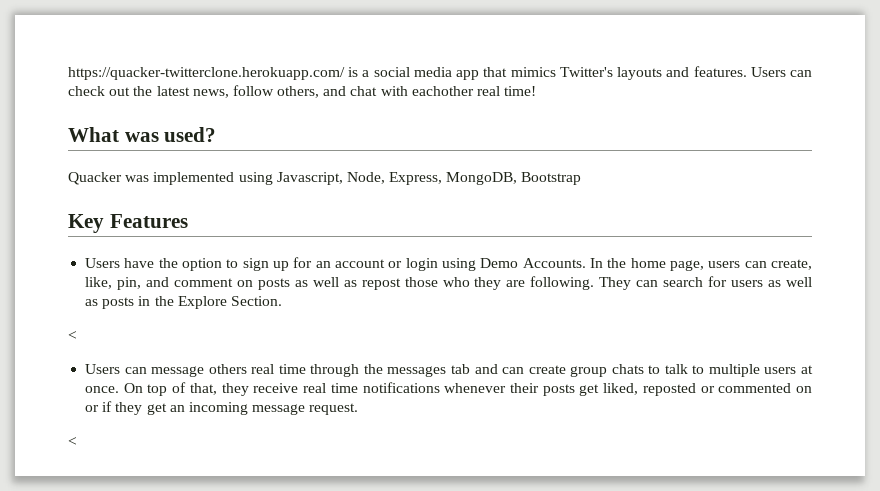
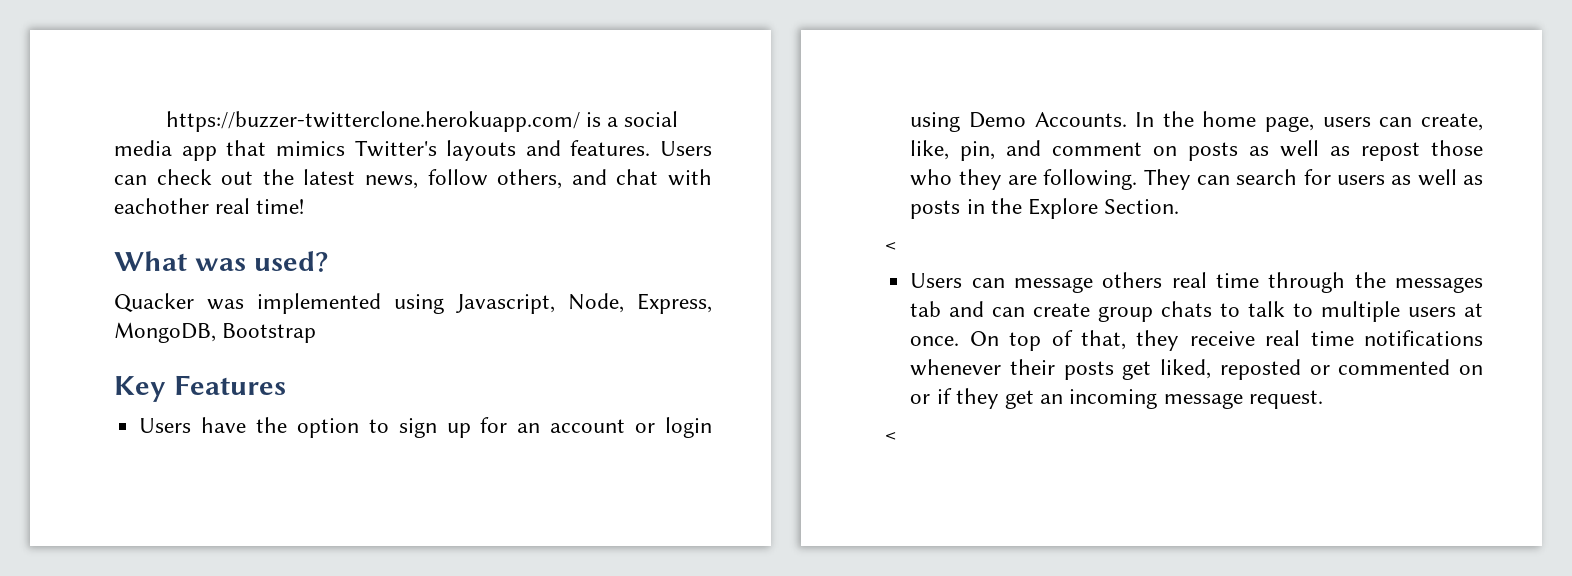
[68,67,345,80] https://quacker-twitterclone.herokuapp.com/ -> [165,111,580,132] https://buzzer-twitterclone.herokuapp.com/

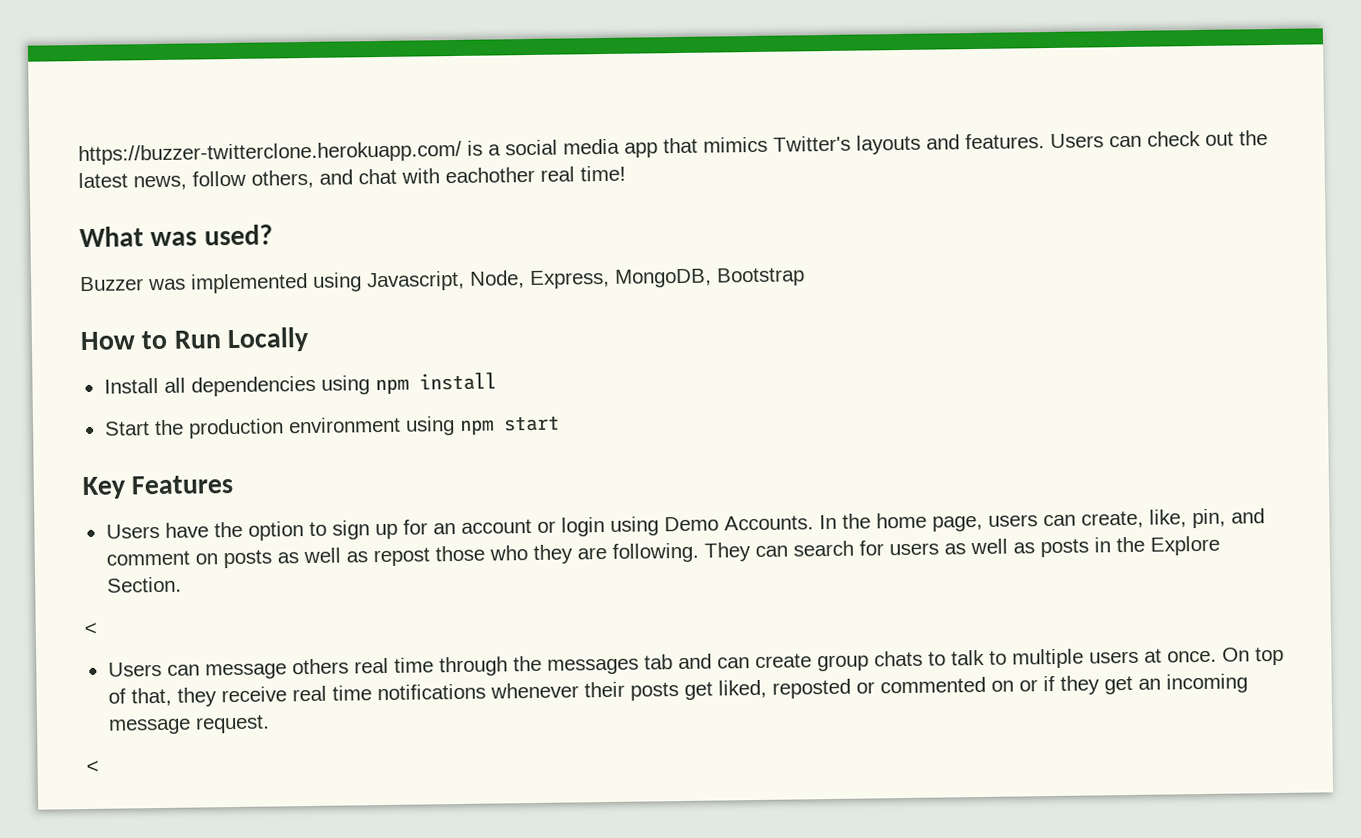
[114,293,194,312] Quacker -> [80,276,144,292] Buzzer
(317, 333) none -> [80,326,311,353] [103,372,497,397] [103,415,560,439] // How to Run Locally // Install all dependencies using npm install // Start the production environment using npm start

